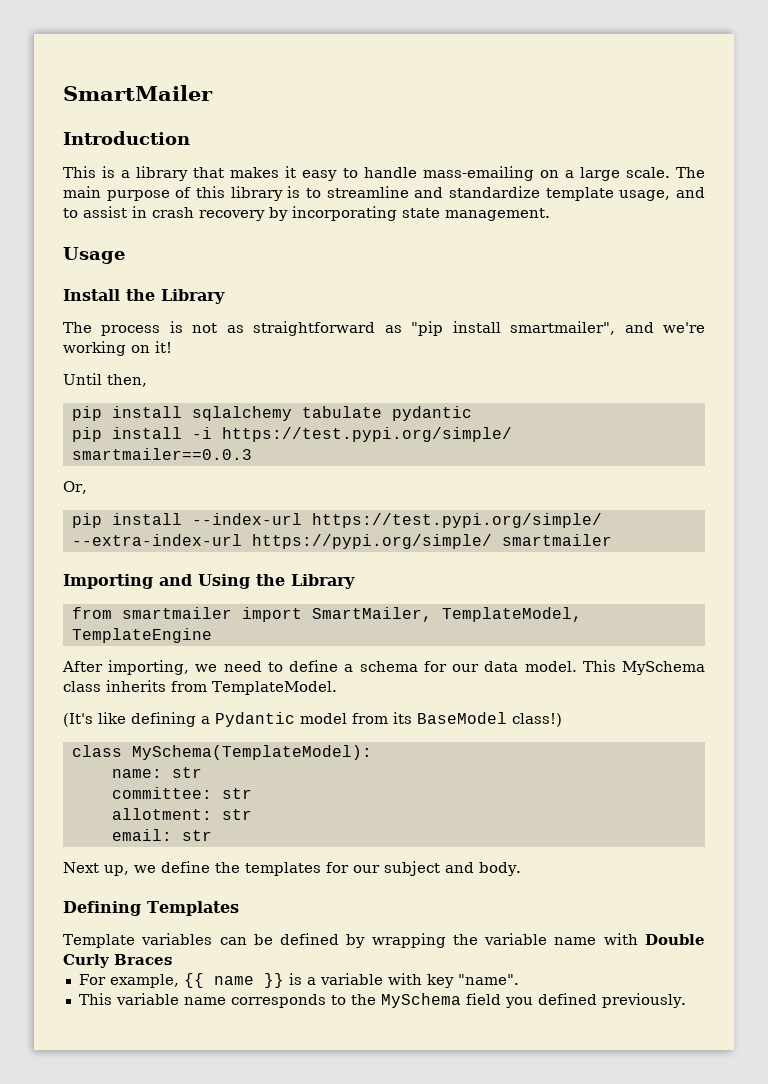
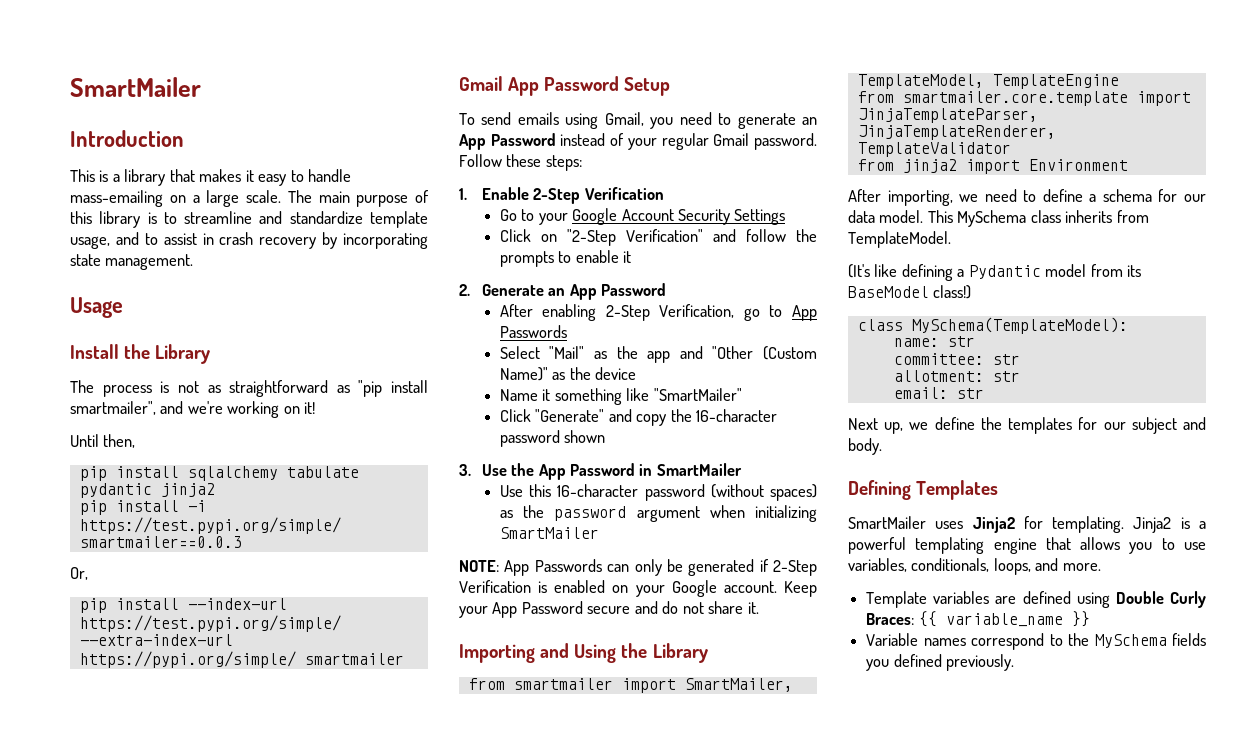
(472, 413) none -> [160,483,215,497] jinja2
(612, 540) none -> [459,76,671,96] [459,112,817,129] [459,133,817,150] [459,154,582,171] [459,187,664,204] [499,208,786,225] [499,229,817,246] [499,250,632,267] [459,283,666,300] [499,304,817,321] [499,325,567,338] [499,346,817,363] [499,367,637,381] [499,388,742,405] [499,409,778,426] [499,430,606,447] [459,463,742,480] [499,484,817,501] [499,505,817,522] [499,527,599,539] [459,559,817,576] [459,580,817,597] [459,601,759,618] // Gmail App Password Setup // To send emails using Gmail, you need to generate an App Password instead of your regular Gmail password. Follow these steps: // 1. Enable 2-Step Verification // Go to your Google Account Security Settings // Click on "2-Step Verification" and follow the prompts to enable it // 2. Generate an App Password // After enabling 2-Step Verification, go to App Passwords // Select "Mail" as the app and "Other (Custom Name)" as the device // Name it something like "SmartMailer" // Click "Generate" and copy the 16-character password shown // 3. Use the App Password in SmartMailer // Use this 16-character password (without spaces) as the password argument when initializing SmartMailer // NOTE: App Passwords can only be generated if 2-Step Verification is enabled on your Google account. Keep your App Password secure and do not share it.
(212, 635) none -> [857,91,1191,106] [857,108,1038,123] [857,125,1056,140] [857,142,1011,157] [857,159,1128,174] // from smartmailer.core.template import JinjaTemplateParser, JinjaTemplateRenderer, TemplateValidator // from jinja2 import Environment
[63,933,706,948] [63,954,172,968] [78,973,519,988] [78,993,326,1008] Template variables can be defined by wrapping the variable name with Double Curly Braces // For example, {{ name }} is a variable with key "name". // This variable name corresponds -> [848,516,1206,533] [848,537,1206,554] [848,558,1101,575] [866,591,1206,608] [866,611,1090,627] [866,633,1045,650] SmartMailer uses Jinja2 for templating. Jinja2 is a powerful templating engine that allows you to use variables, conditionals, loops, and more. // Template variables are defined using Double Curly Braces: {{ variable_name }} // Variable names correspond
[465,993,501,1005] field -> [1172,633,1206,646] fields

